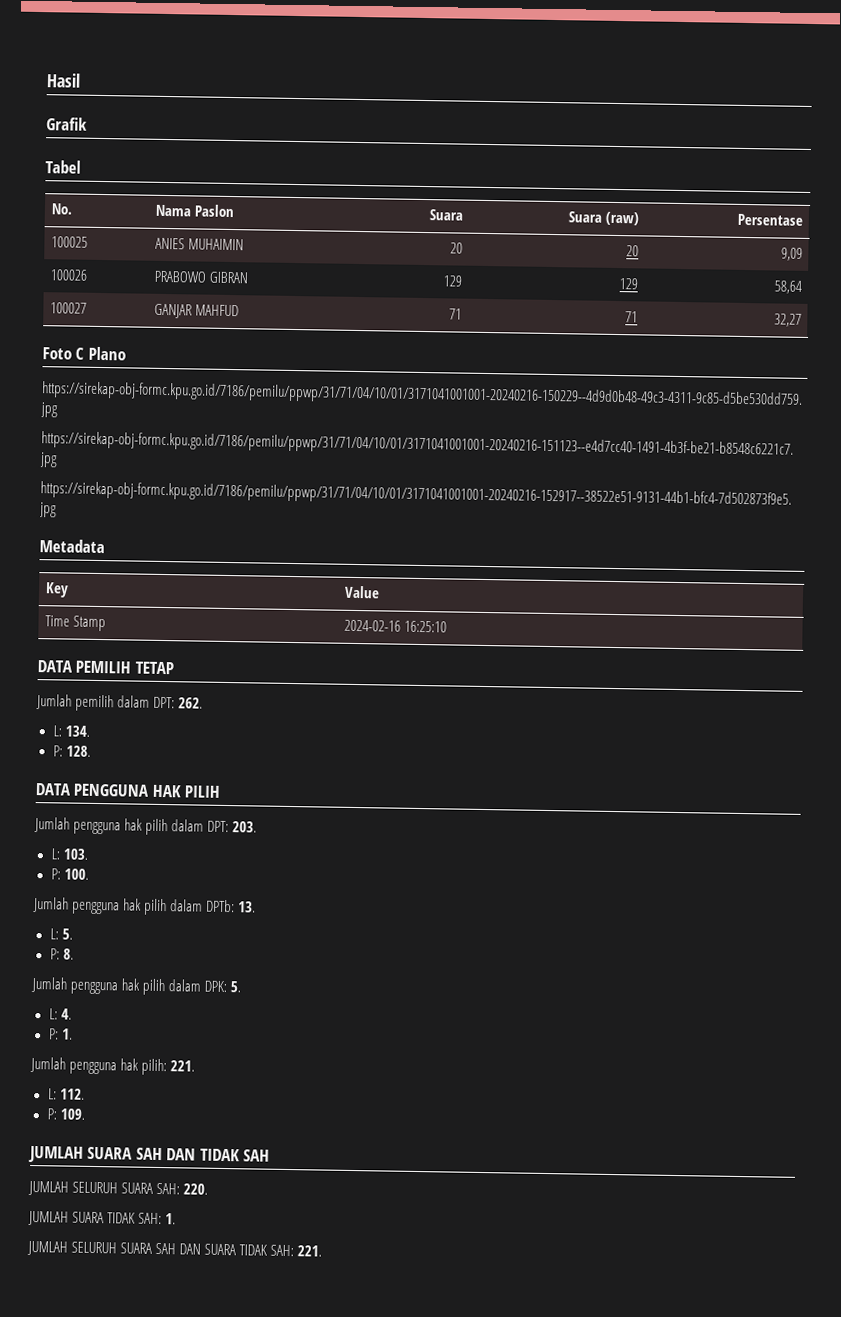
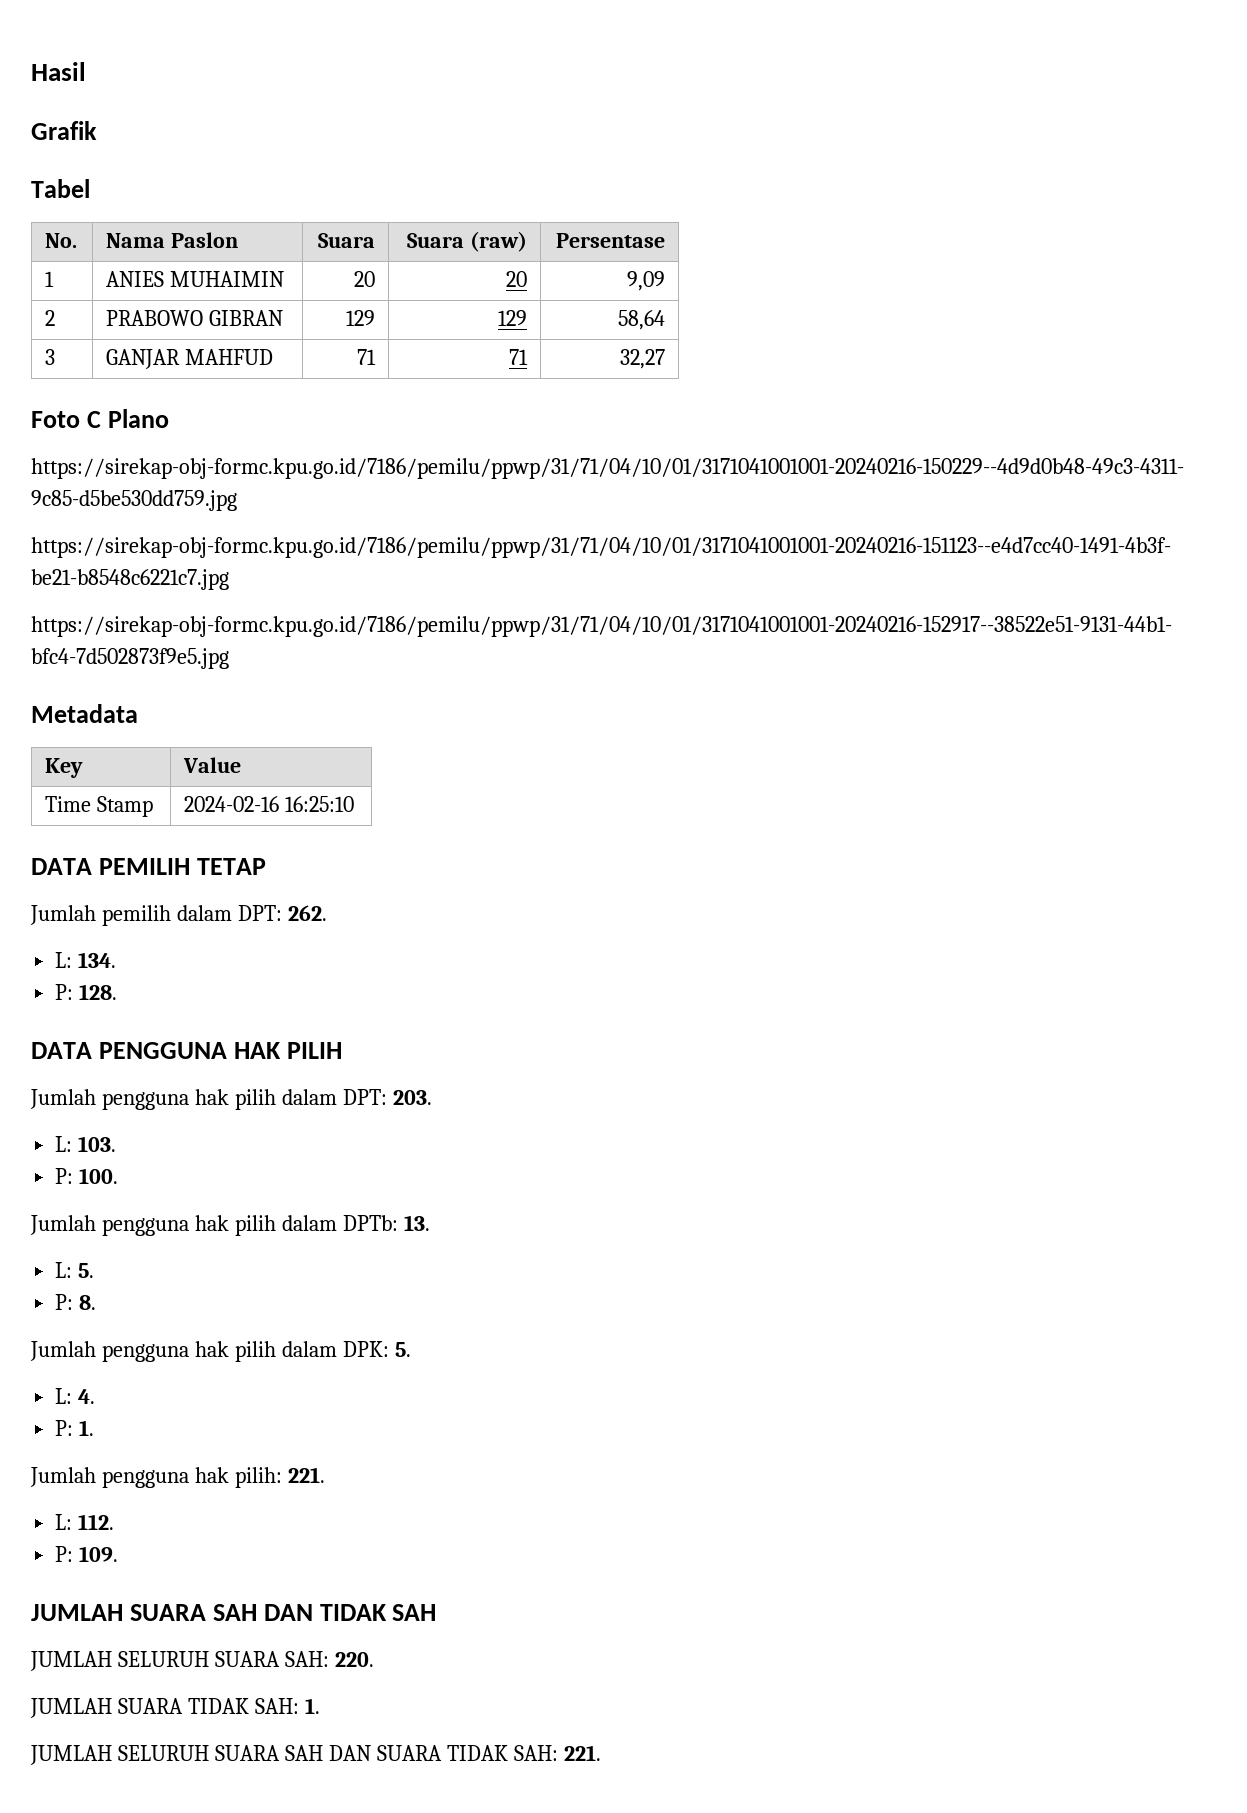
[51,236,89,248] 100025 -> [45,271,55,287] 1
[50,269,88,281] 100026 -> [45,310,56,326] 2
[50,302,88,314] 100027 -> [45,349,56,365] 3

